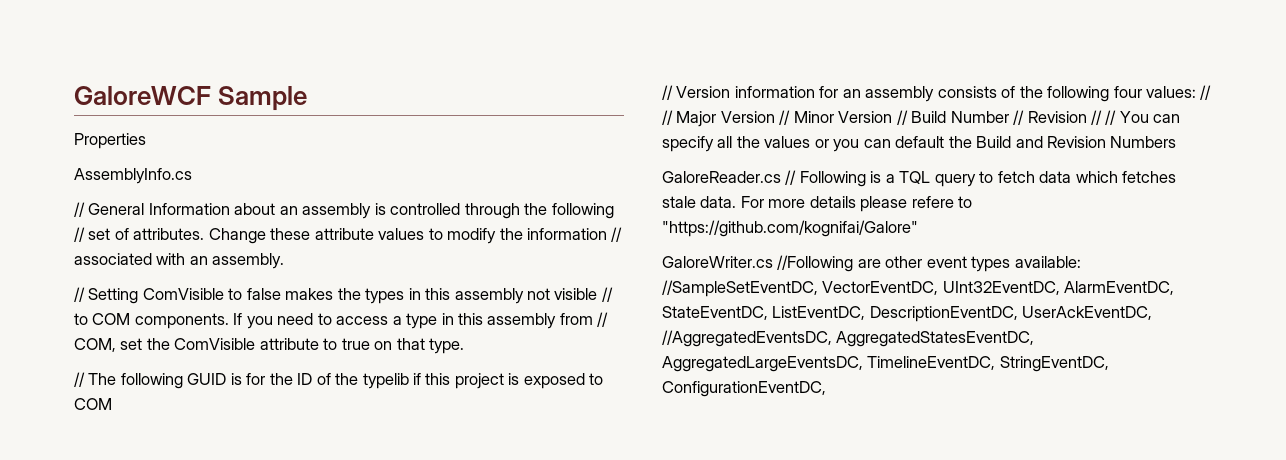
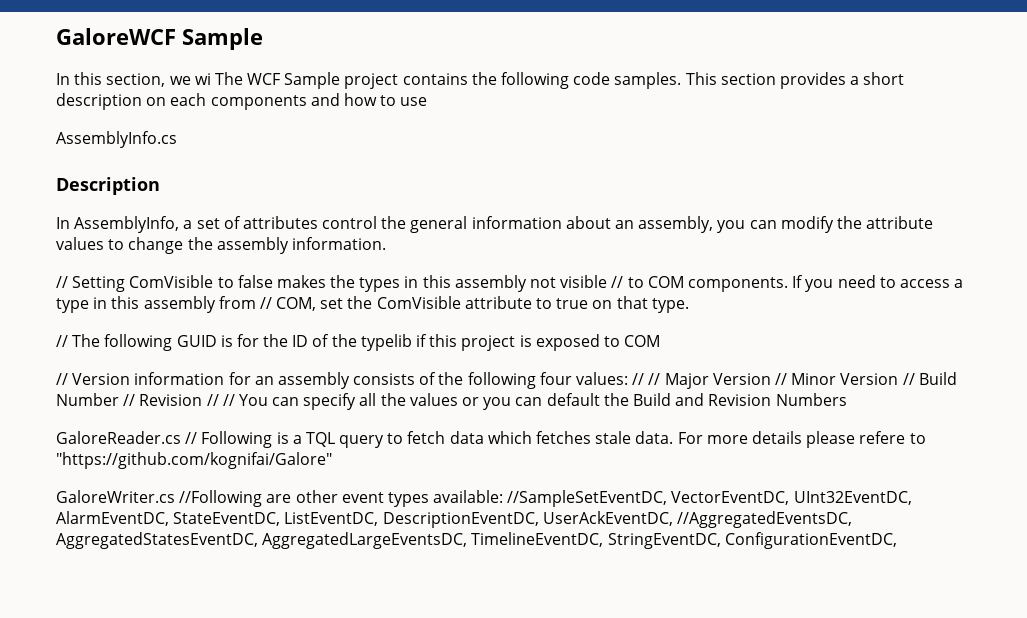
[74,133,146,149] [74,168,192,184] [74,202,614,219] [74,227,623,244] [74,253,285,269] Properties // AssemblyInfo.cs // // General Information about an assembly is controlled through the following // set of attributes. Change these attribute values to modify the information // associated with an assembly. -> [56,72,905,89] [56,93,428,110] [56,131,177,148] [56,177,160,195] [56,216,934,233] [56,237,386,254] In this section, we wi The WCF Sample project contains the following code samples. This section provides a short description on each components and how to use // AssemblyInfo.cs // Description // In AssemblyInfo, a set of attributes control the general information about an assembly, you can modify the attribute values to change the assembly information.

